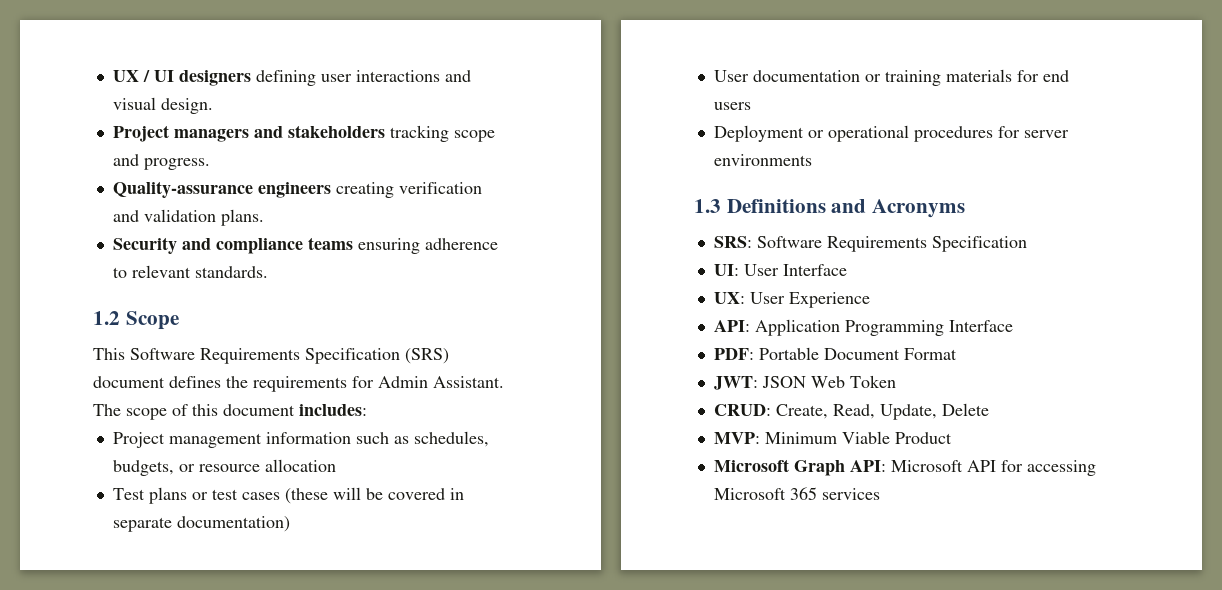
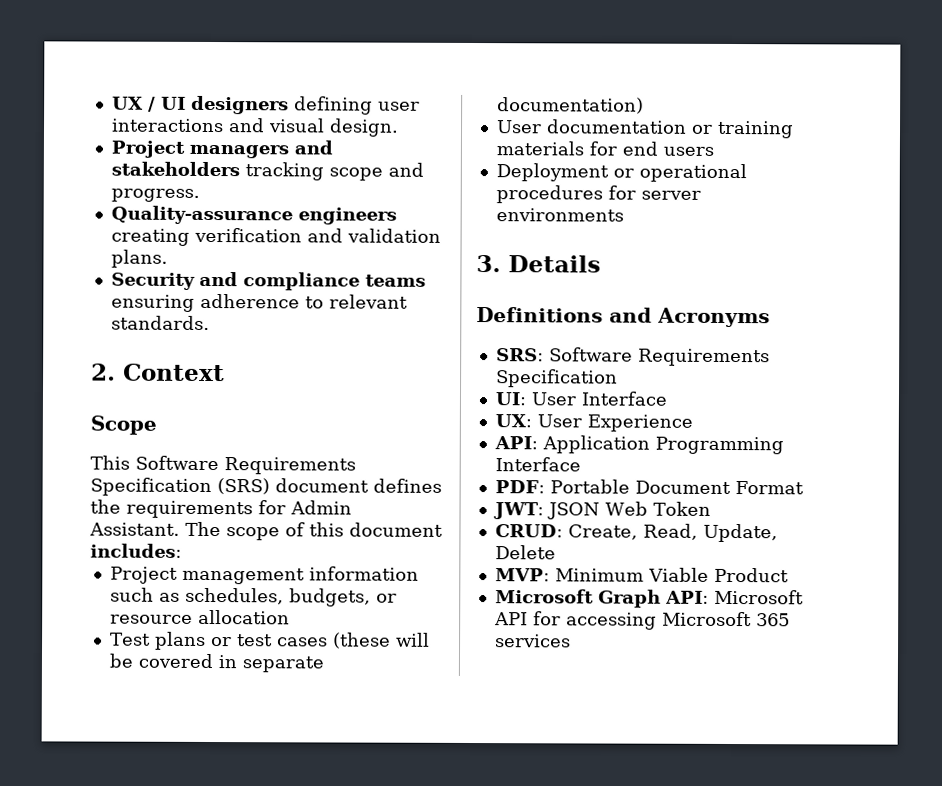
[93,311,120,325] 1.2 -> [91,363,225,382] 2. Context //
[694,199,721,213] 1.3 -> [476,255,601,273] 3. Details //

